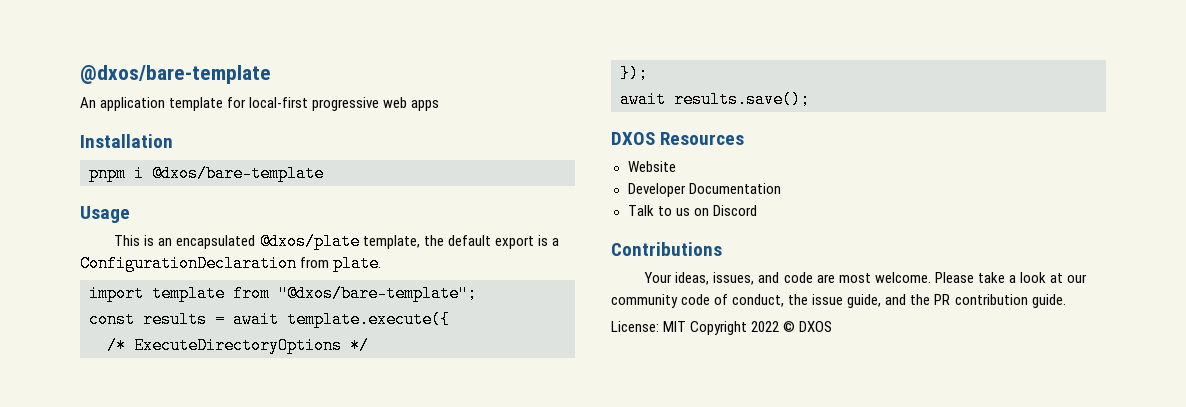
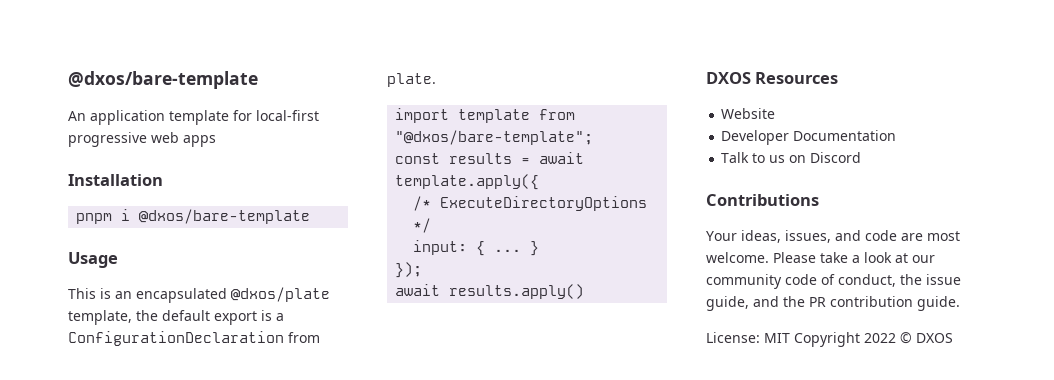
[287,311,450,328] template.execute({ -> [395,174,540,190] template.apply({
(369, 345) none -> [413,240,540,256] // input: { ... }
[674,91,810,108] results.save(); -> [449,284,585,299] results.apply()

